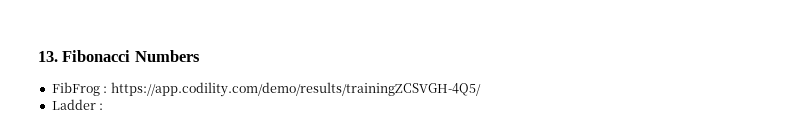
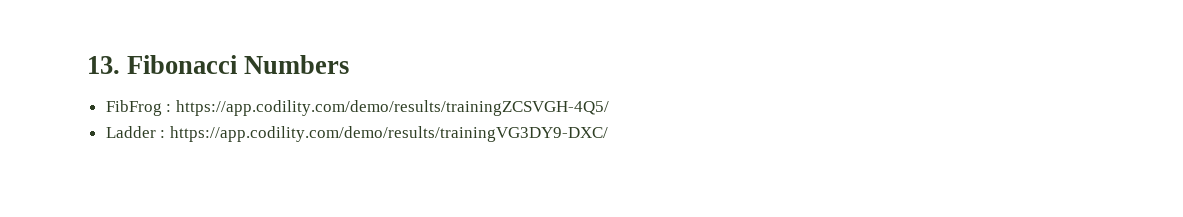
(104, 106) none -> [169,126,608,142] https://app.codility.com/demo/results/trainingVG3DY9-DXC/

